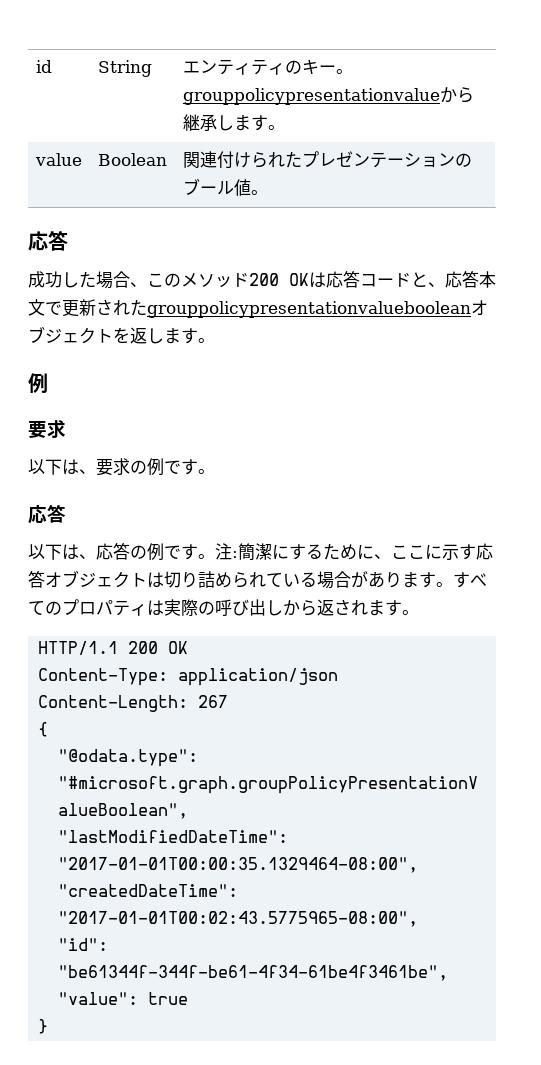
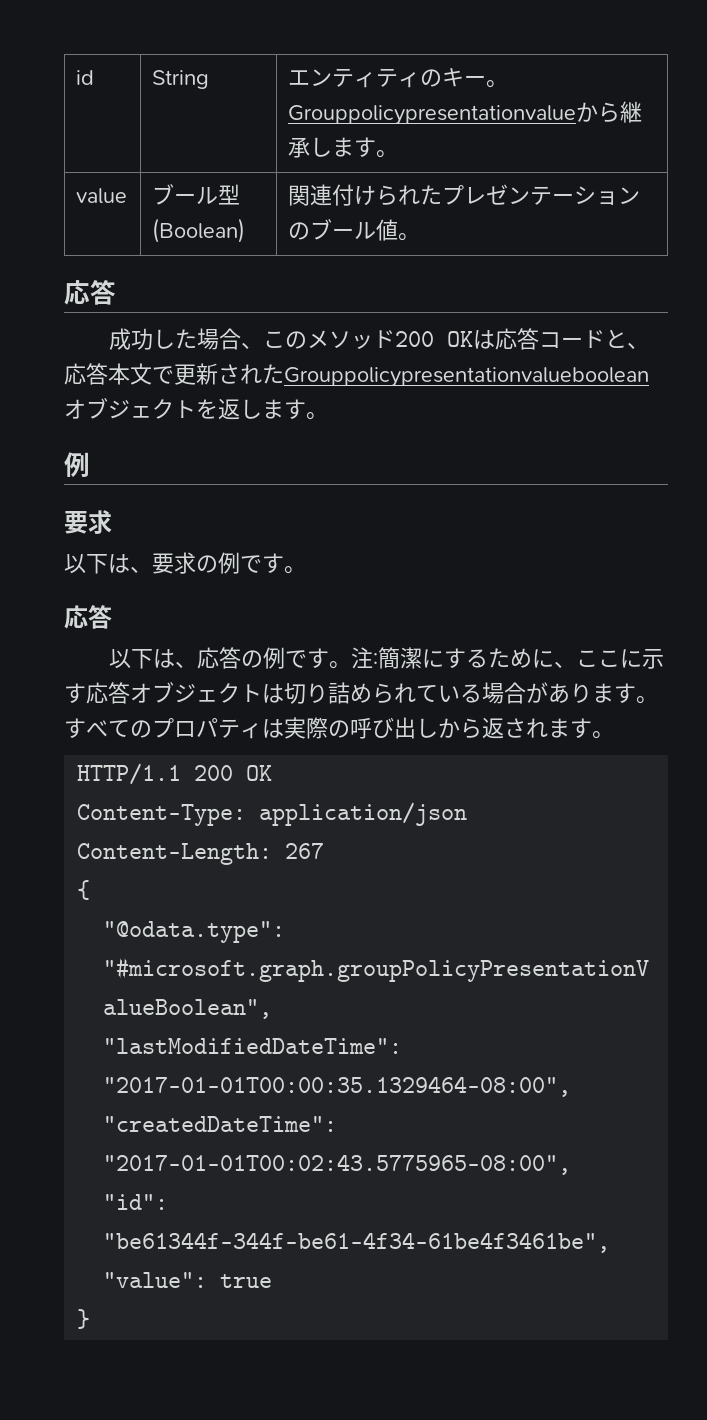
[182,88,440,105] grouppolicypresentationvalue -> [288,105,577,125] Grouppolicypresentationvalue
[97,153,167,166] Boolean -> [152,184,241,205] [152,218,246,243] ブール型(Boolean)
[147,301,471,318] grouppolicypresentationvalueboolean -> [284,367,649,387] Grouppolicypresentationvalueboolean

